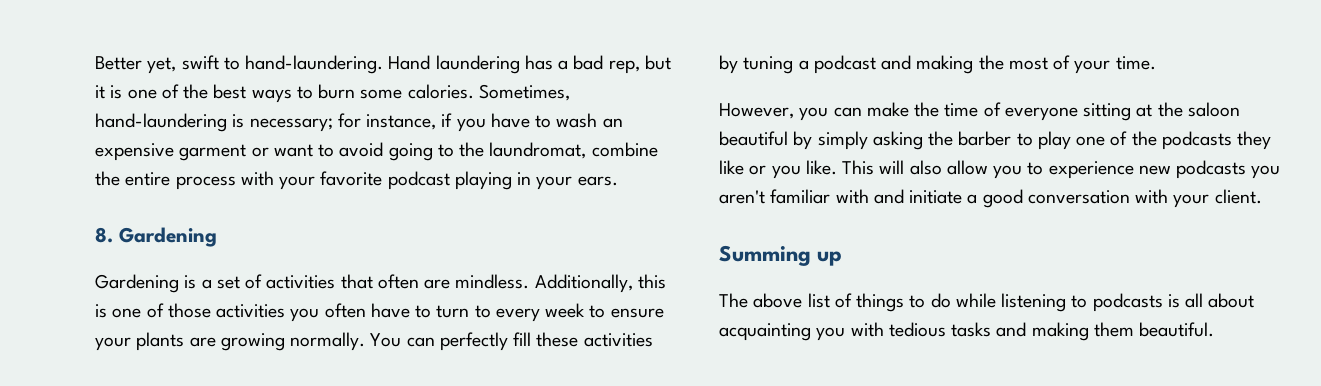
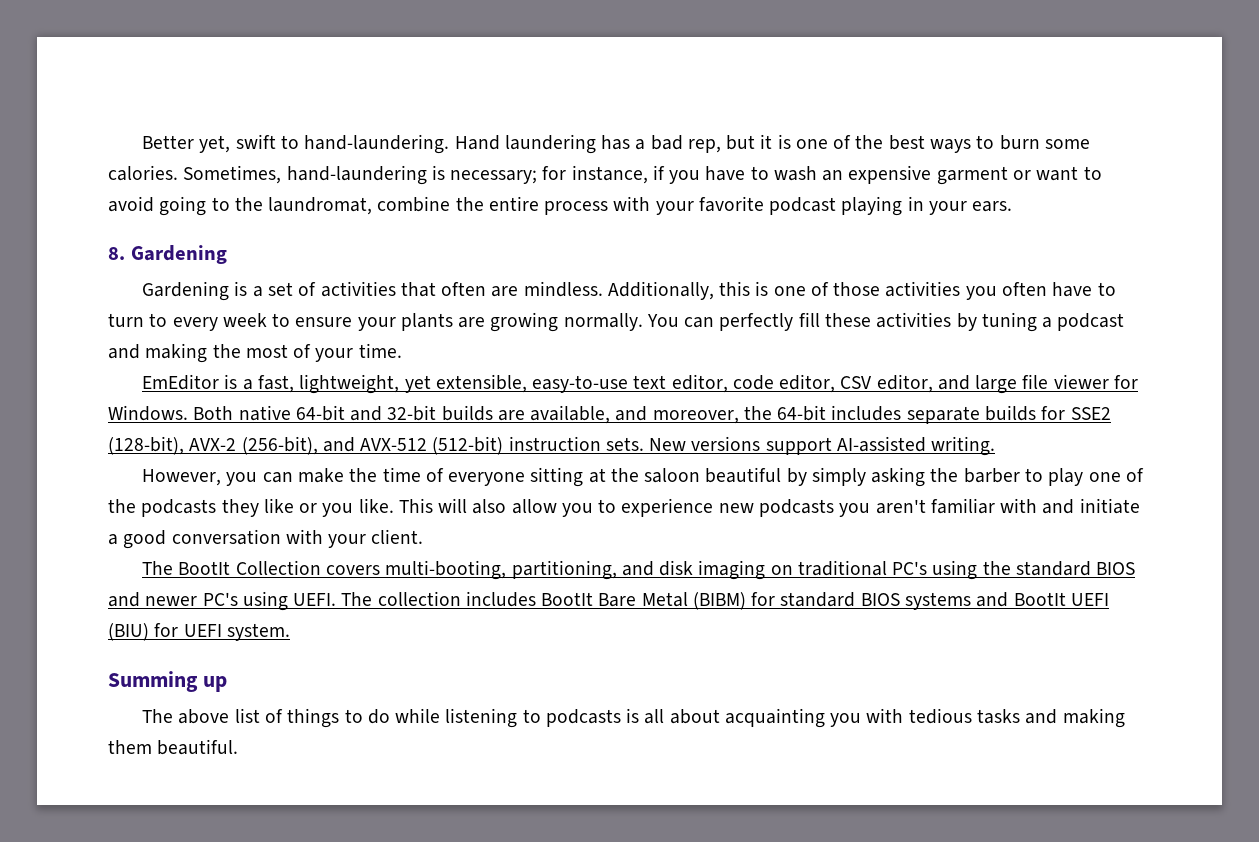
(1156, 63) none -> [142,374,1138,394] [108,405,1111,424] [108,436,996,456] // EmEditor is a fast, lightweight, yet extensible, easy-to-use text editor, code editor, CSV editor, and large file viewer for Windows. Both native 64-bit and 32-bit builds are available, and moreover, the 64-bit includes separate builds for SSE2 (128-bit), AVX-2 (256-bit), and AVX-512 (512-bit) instruction sets. New versions support AI-assisted writing.
(1262, 196) none -> [142,560,1136,580] [108,591,1109,611] [108,623,290,641] // The BootIt Collection covers multi-booting, partitioning, and disk imaging on traditional PC's using the standard BIOS and newer PC's using UEFI. The collection includes BootIt Bare Metal (BIBM) for standard BIOS systems and BootIt UEFI (BIU) for UEFI system.

